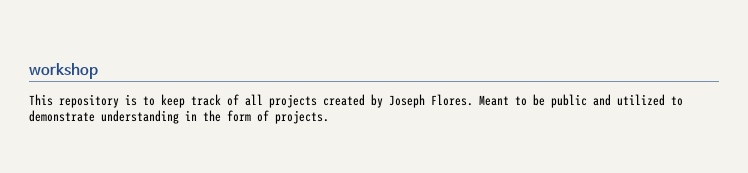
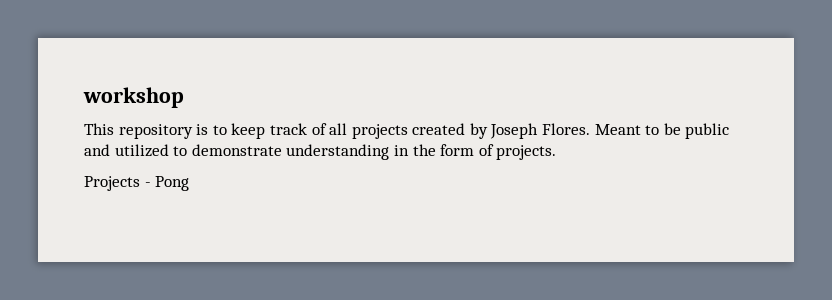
(329, 117) none -> [84,176,190,191] // Projects - Pong

